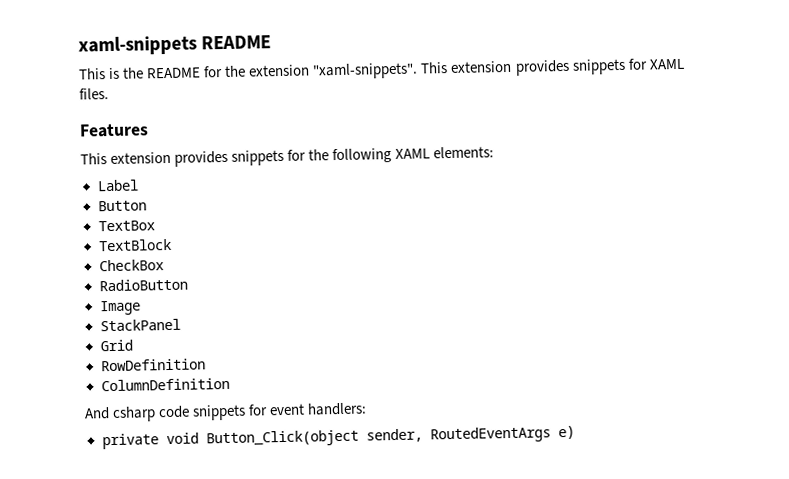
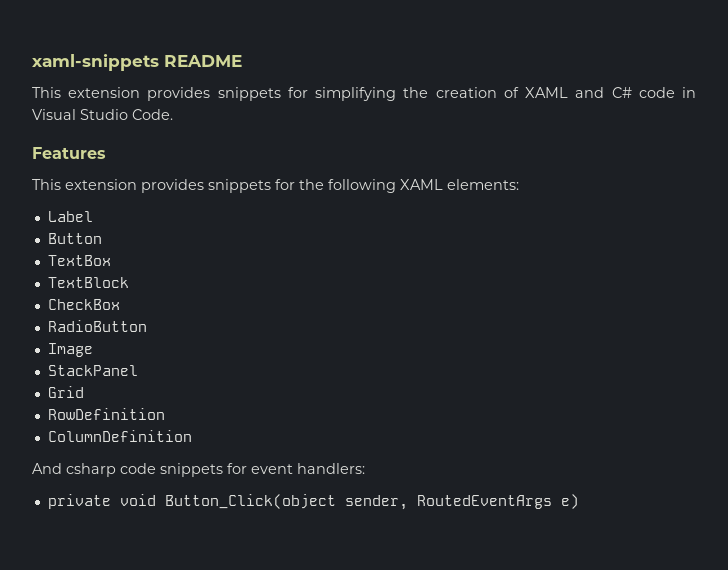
[108,58,685,80] [79,88,109,100] is the README for the extension "xaml-snippets". This extension provides snippets for XAML files. -> [68,87,697,101] [32,109,173,120] extension provides snippets for simplifying the creation of XAML and C# code in Visual Studio Code.

